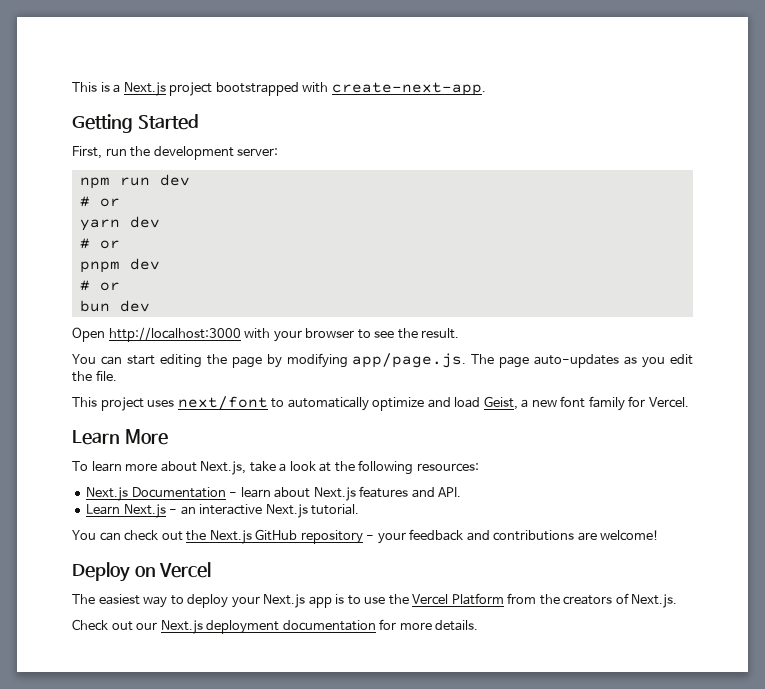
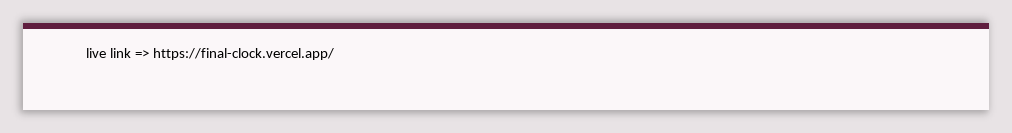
[72,82,486,96] [72,114,199,133] [72,146,279,160] [79,174,190,189] [79,196,120,207] [79,216,160,231] [79,238,120,249] [79,258,160,273] [79,280,120,291] [79,300,150,312] [72,327,460,342] [72,353,694,368] [72,370,117,382] [72,396,689,411] [72,429,168,445] [72,460,479,475] [86,486,462,501] [86,504,360,518] [72,529,660,544] [72,562,212,582] [72,593,678,608] [72,619,479,634] This is a Next.js project bootstrapped with create-next-app. // Getting Started // First, run the development server: // npm run dev // # or // yarn dev // # or // pnpm dev // # or // bun dev // Open http://localhost:3000 with your browser to see the result. // You can start editing the page by modifying app/page.js. The page auto-updates as you edit the file. // This project uses next/font to automatically optimize and load Geist, a new font family for Vercel. // Learn More // To learn more about Next.js, take a look at the following resources: // Next.js Documentation - learn about Next.js features and API. // Learn Next.js - an interactive Next.js tutorial. // You can check out the Next.js GitHub repository - your feedback and contributions are welcome! // Deploy on Vercel // The easiest way to deploy your Next.js app is to use the Vercel Platform from the creators of Next.js. // Check out our Next.js deployment documentation for more details. -> [86,48,334,60] live link => https://final-clock.vercel.app/

